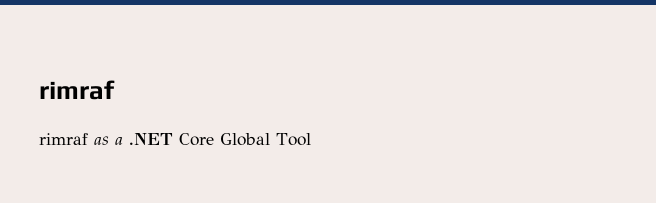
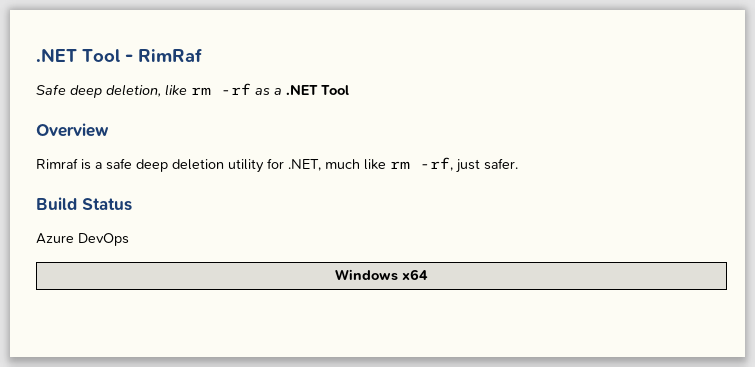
[39,80,115,100] [39,133,88,145] rimraf // rimraf -> [36,48,203,62] [36,83,251,98] .NET Tool - RimRaf // Safe deep deletion, like rm -rf
[179,133,311,146] Core Global Tool -> [321,85,349,95] [36,123,109,137] [36,157,518,173] [36,197,132,211] [36,233,129,246] [335,269,428,281] Tool // Overview // Rimraf is a safe deep deletion utility for .NET, much like rm -rf, just safer. // Build Status // Azure DevOps // Windows x64

